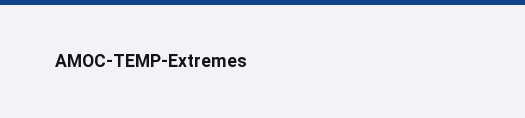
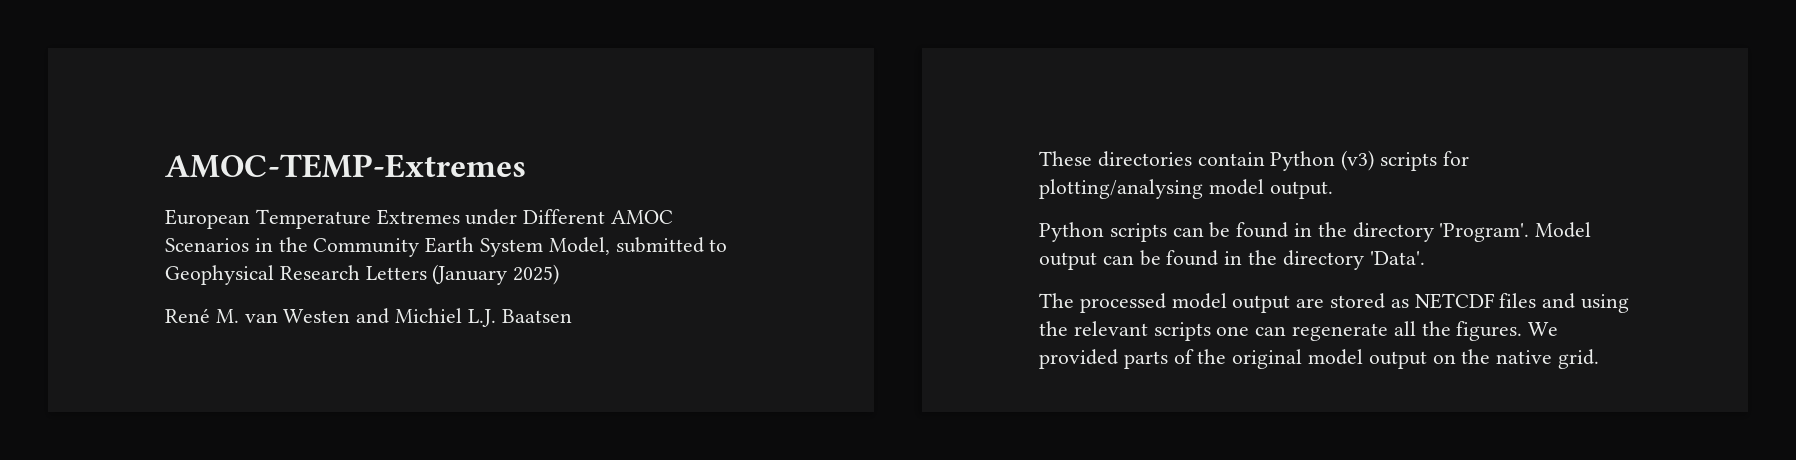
(247, 60) none -> [165,209,674,229] [165,237,728,257] [165,264,560,285] [165,308,572,327] [1039,150,1469,171] [1039,179,1333,199] [1039,222,1592,242] [1039,250,1425,270] [1039,293,1630,313] [1039,321,1559,341] [1039,349,1600,369] // European Temperature Extremes under Different AMOC Scenarios in the Community Earth System Model, submitted to Geophysical Research Letters (January 2025) // René M. van Westen and Michiel L.J. Baatsen // These directories contain Python (v3) scripts for plotting/analysing model output. // Python scripts can be found in the directory 'Program'. Model output can be found in the directory 'Data'. // The processed model output are stored as NETCDF files and using the relevant scripts one can regenerate all the figures. We provided parts of the original model output on the native grid.

